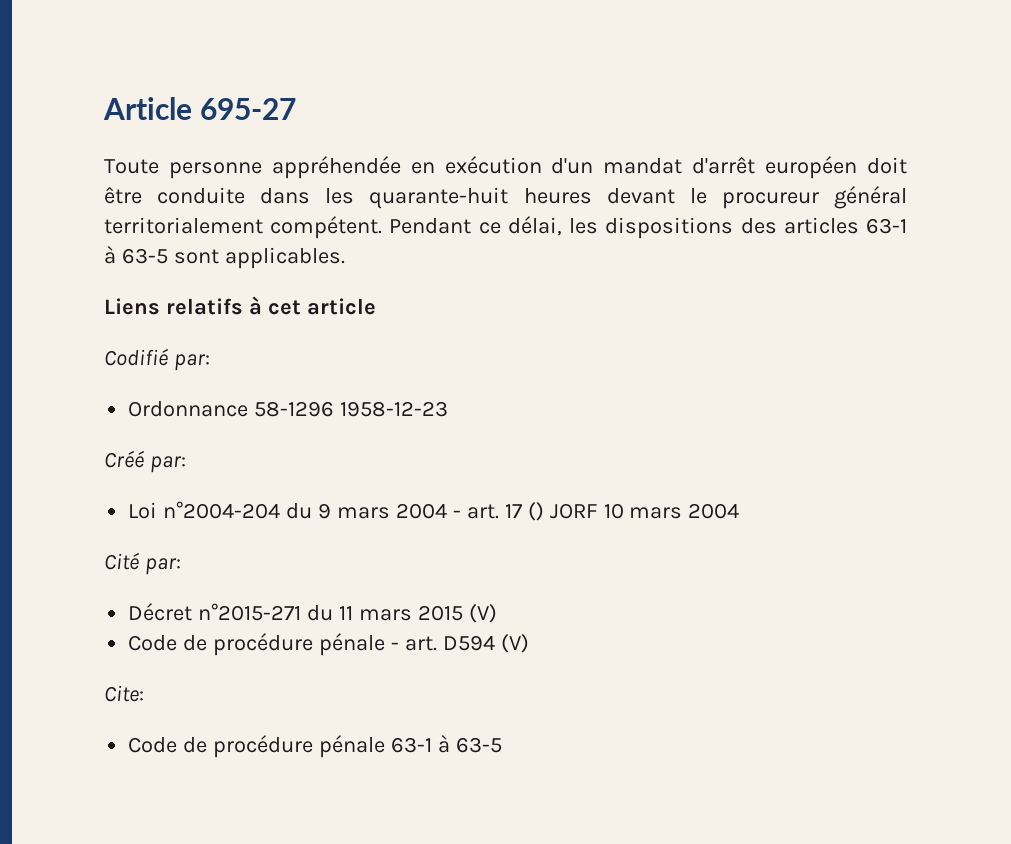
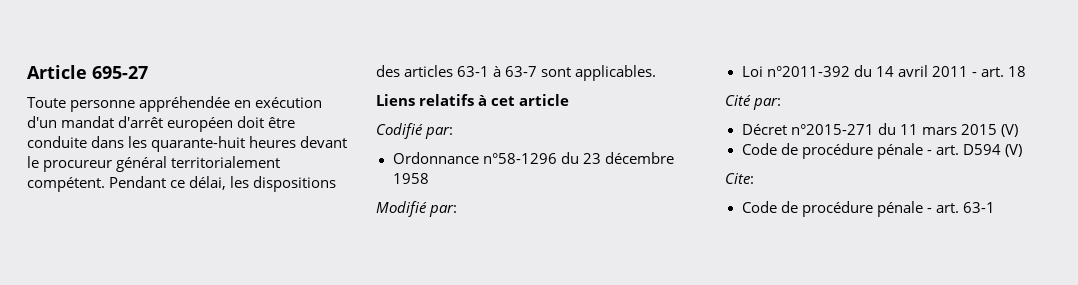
[121,248,168,264] 63-5 -> [505,66,538,77] 63-7
[254,401,449,417] [104,450,186,473] [128,501,740,521] 58-1296 1958-12-23 // Créé par: // Loi n°2004-204 du 9 mars 2004 - art. 17 () JORF 10 mars 2004 -> [482,152,674,164] [392,173,429,184] [376,201,458,217] [741,65,1026,77] n°58-1296 du 23 décembre 1958 // Modifié par: // Loi n°2011-392 du 14 avril 2011 - art. 18
[390,735,502,753] 63-1 à 63-5 -> [926,202,995,213] - art. 63-1

